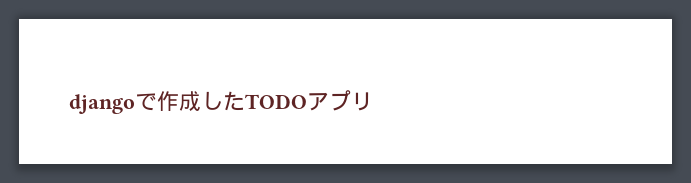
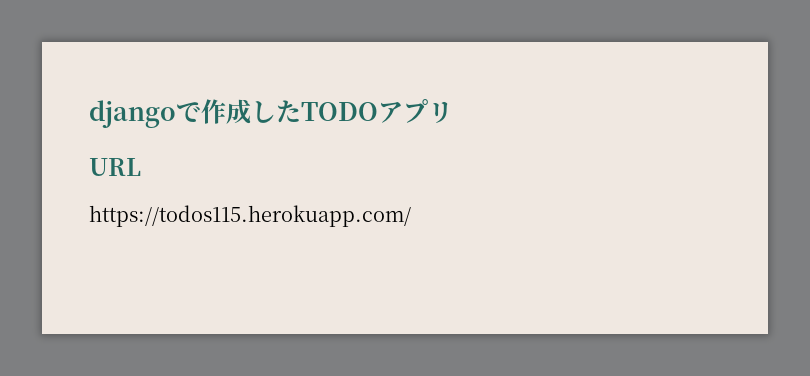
(373, 101) none -> [89,158,141,176] [89,205,411,227] // URL // https://todos115.herokuapp.com/

